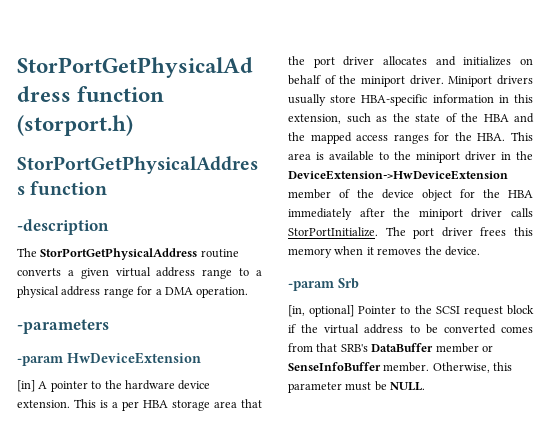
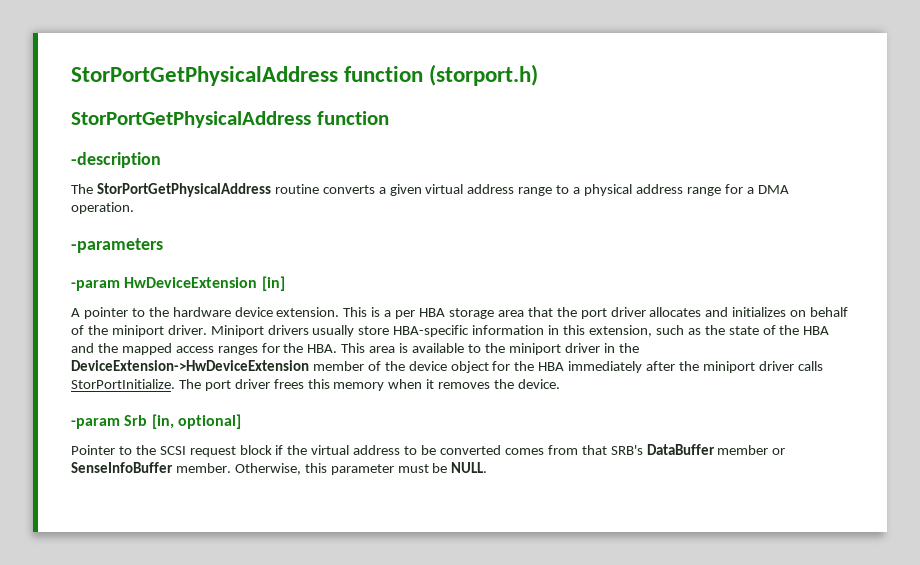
[17,380,35,392] // [in] -> [261,276,285,291] [in] //
(359, 283) // -> (148, 420) none
(355, 311) none -> (241, 421) //

